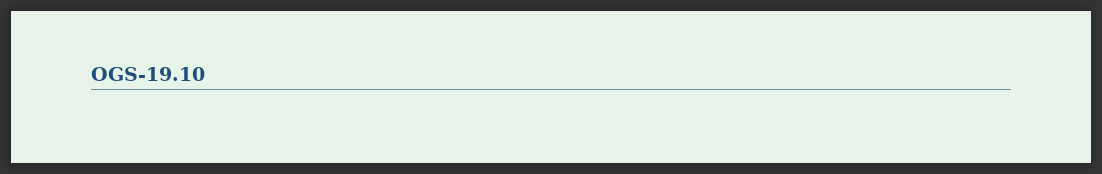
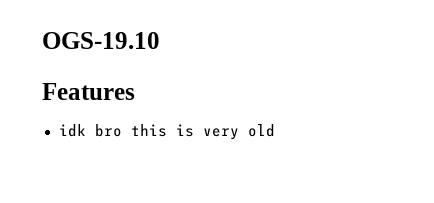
(205, 74) none -> [42,83,135,100] [58,124,275,140] // Features // idk bro this is very old

